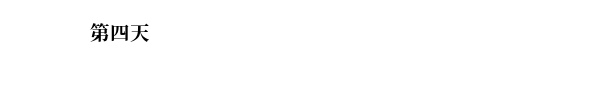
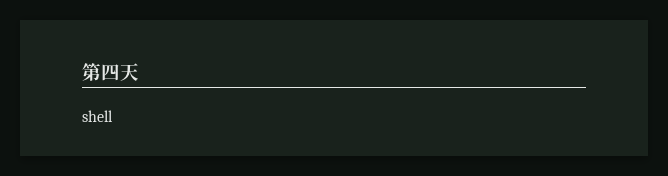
(150, 32) none -> [82,110,113,122] // shell

